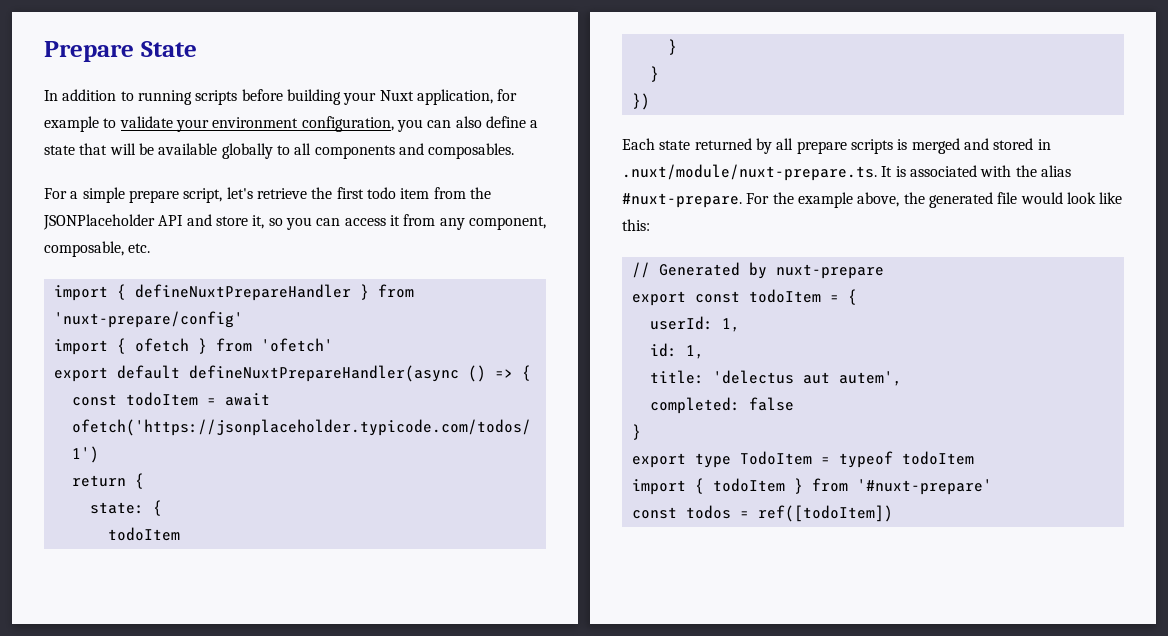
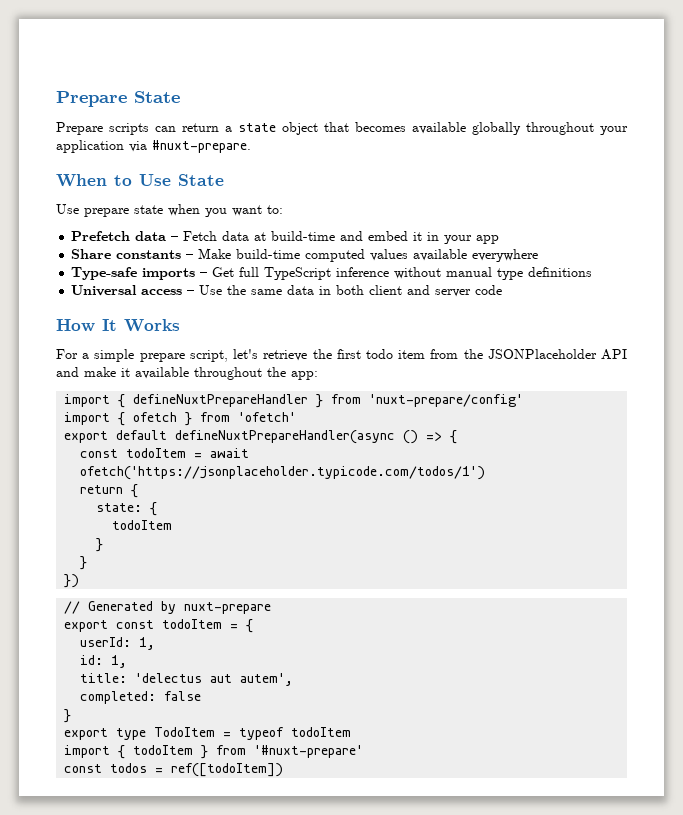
[44,89,518,105] [44,116,539,132] [44,143,515,159] In addition to running scripts before building your Nuxt application, for example to validate your environment configuration, you can also define a state that will be available globally to all components and composables. -> [56,122,628,135] [56,140,251,153] [56,174,224,187] [56,204,283,217] [71,231,500,244] [71,248,539,262] [71,267,593,280] [71,285,503,297] [56,319,180,332] Prepare scripts can return a state object that becomes available globally throughout your application via #nuxt-prepare. // When to Use State // Use prepare state when you want to: // Prefetch data – Fetch data at build-time and embed it in your app // Share constants – Make build-time computed values available everywhere // Type-safe imports – Get full TypeScript inference without manual type definitions // Universal access – Use the same data in both client and server code // How It Works
[215,214,546,230] [44,241,151,257] store it, so you can access it from any component, composable, etc. -> [84,367,318,380] make it available throughout the app:
[622,138,1051,154] [622,164,1071,181] [622,192,1123,208] [622,219,650,231] // Each state returned by all prepare scripts is merged and stored in .nuxt/module/nuxt-prepare.ts. It is associated with the alias #nuxt-prepare. For the example above, the generated file would look like this: -> (80, 581) none

